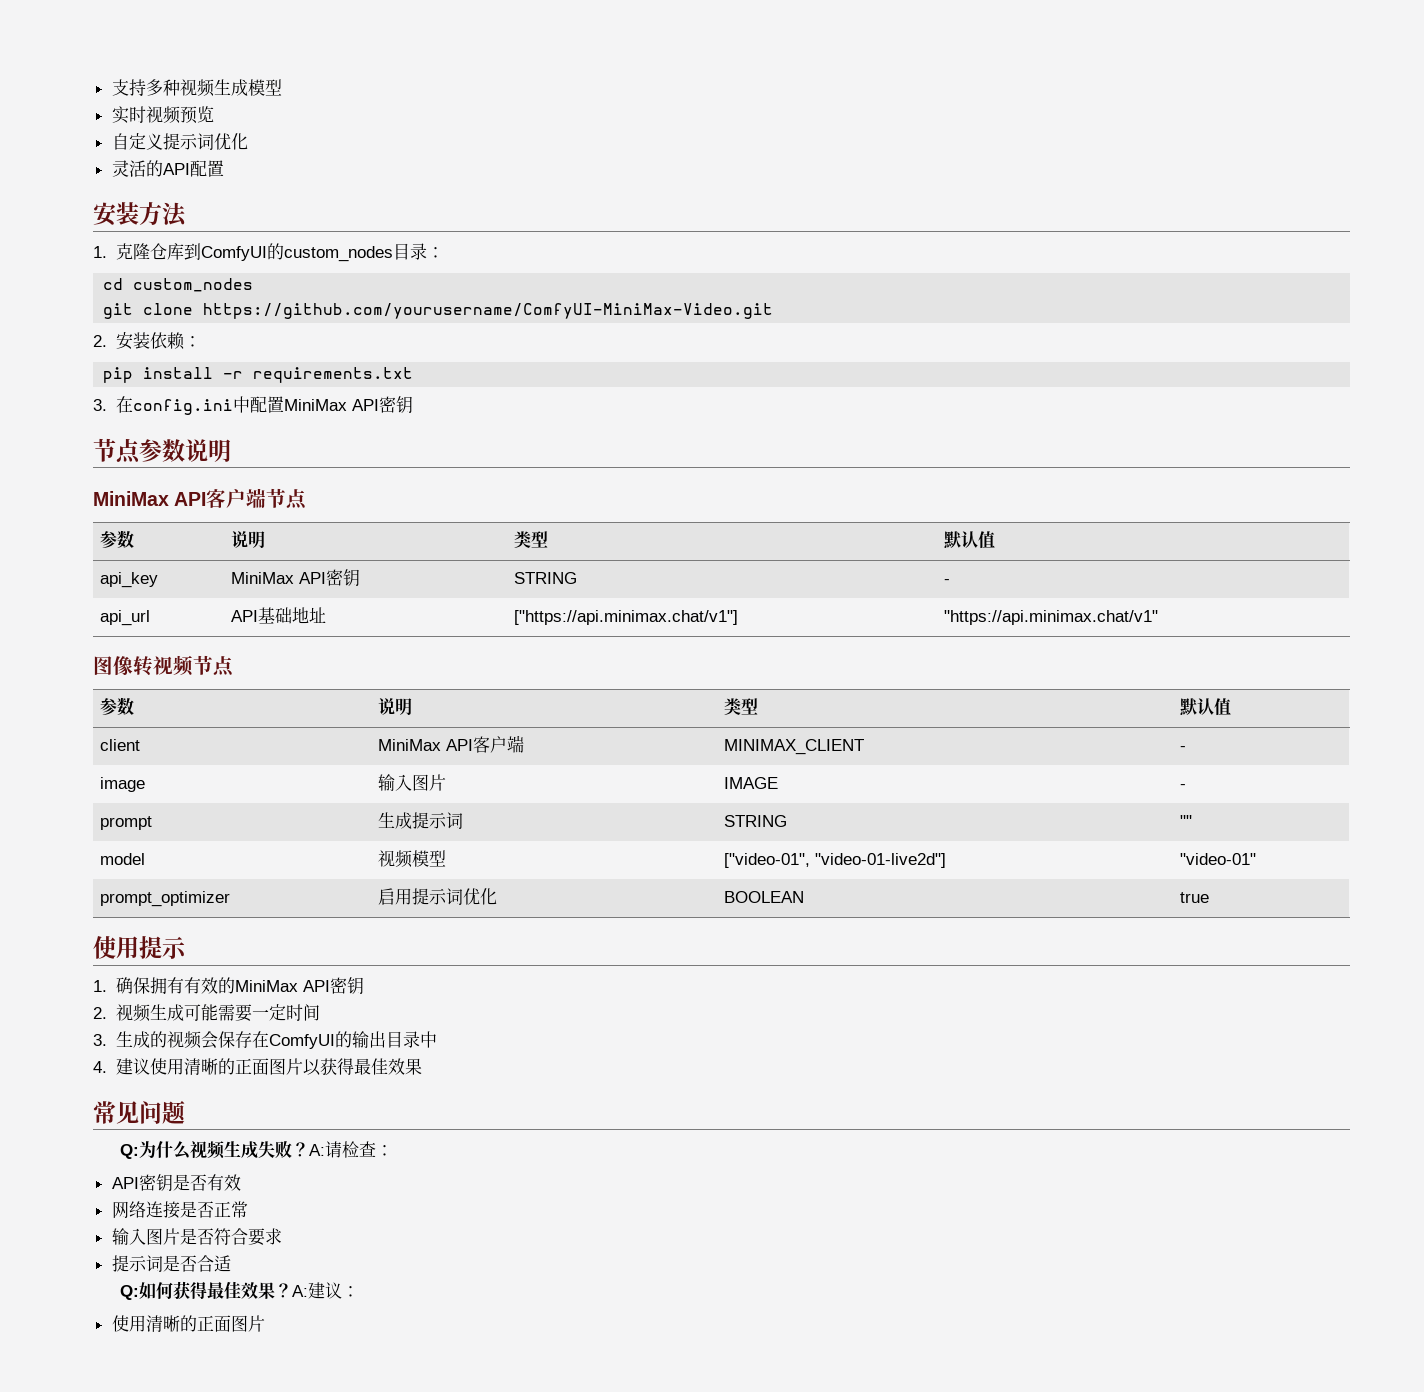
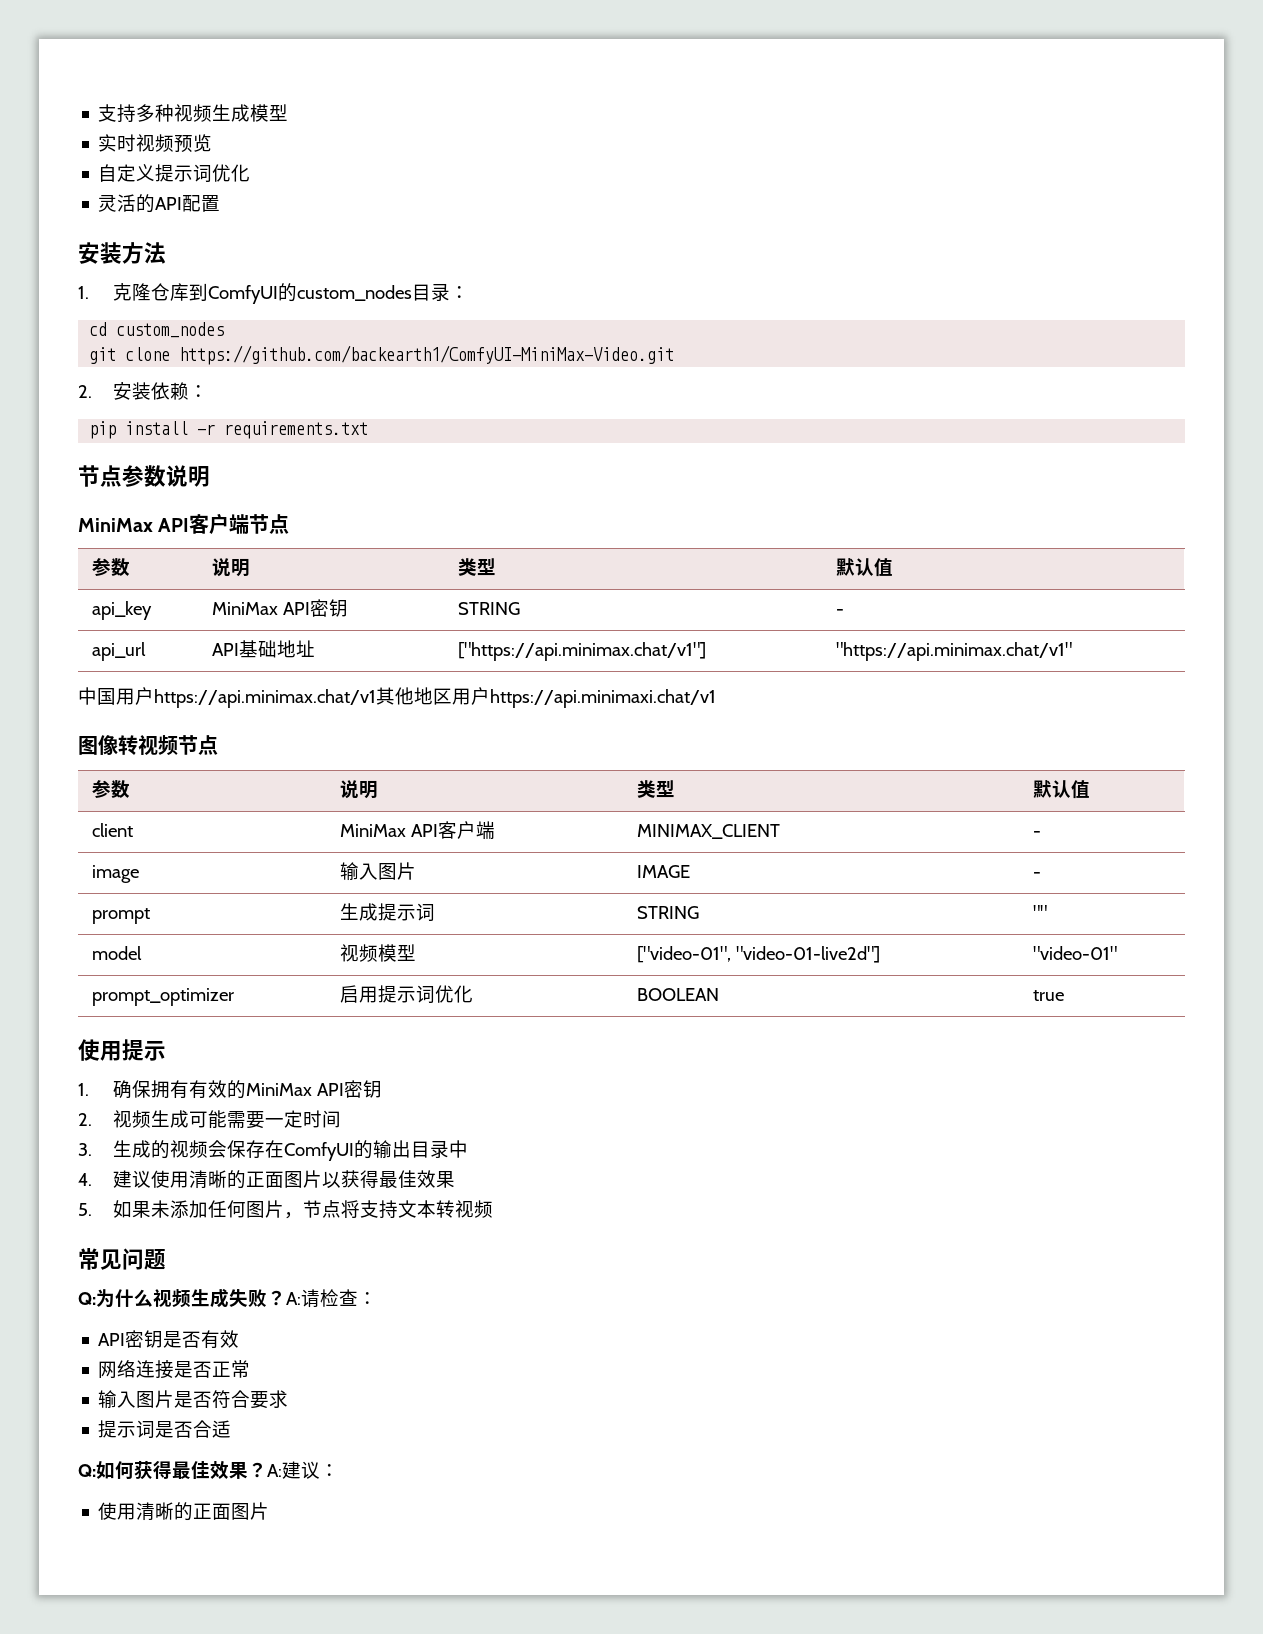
[203,303,774,319] https://github.com/yourusername/ComfyUI-MiniMax-Video.git -> [179,345,675,365] https://github.com/backearth1/ComfyUI-MiniMax-Video.git
[93,396,413,415] // 3.在config.ini中配置MiniMax API密钥 -> (369, 430) none
(1159, 617) none -> [78,687,716,708] // 中国用户https://api.minimax.chat/v1其他地区用户https://api.minimaxi.chat/v1
(422, 1066) none -> [78,1200,493,1219] // 5.如果未添加任何图片，节点将支持文本转视频

